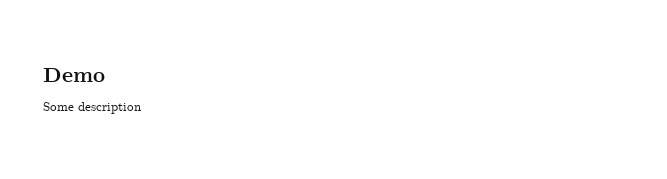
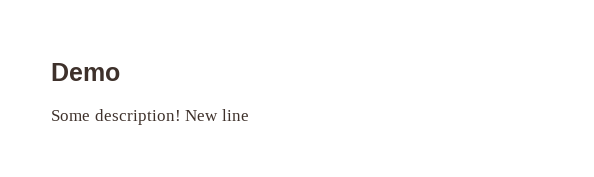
[78,102,141,114] description -> [94,109,249,125] description! New line

